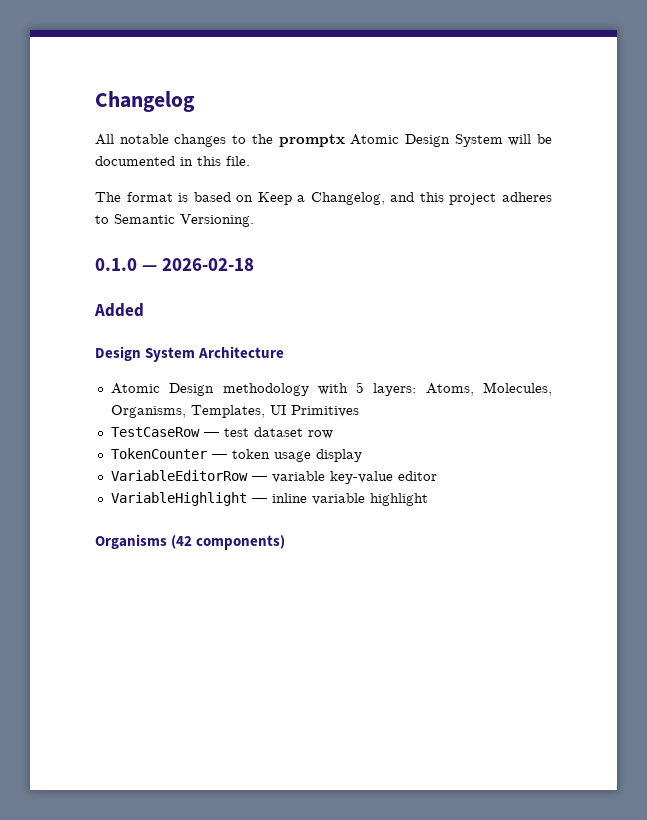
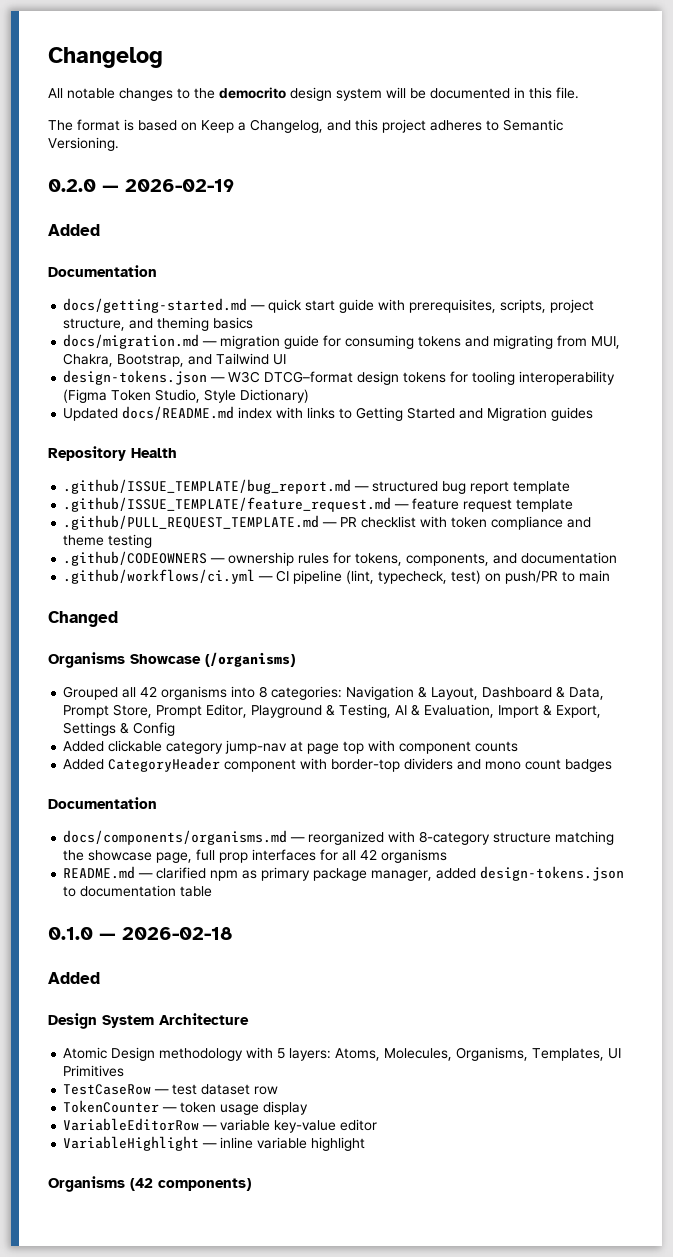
[278,134,503,147] promptx Atomic Design System -> [219,87,382,101] democrito design system
(254, 220) none -> [48,179,234,192] [48,224,100,236] [48,265,157,277] [63,298,595,313] [63,317,254,331] [63,334,621,349] [63,353,287,367] [63,370,616,385] [63,389,310,403] [63,406,594,421] [48,446,177,461] [63,479,571,494] [63,497,574,512] [63,515,592,530] [63,534,153,548] [63,551,618,566] [63,569,611,584] [48,611,118,627] [48,652,295,668] [63,686,605,700] [63,704,602,718] [63,722,176,736] [63,740,519,754] [63,757,613,772] [48,797,157,809] [63,830,615,845] [63,849,448,863] [63,866,625,881] [63,885,213,897] // 0.2.0 — 2026-02-19 // Added // Documentation // docs/getting-started.md — quick start guide with prerequisites, scripts, project structure, and theming basics // docs/migration.md — migration guide for consuming tokens and migrating from MUI, Chakra, Bootstrap, and Tailwind UI // design-tokens.json — W3C DTCG–format design tokens for tooling interoperability (Figma Token Studio, Style Dictionary) // Updated docs/README.md index with links to Getting Started and Migration guides // Repository Health // .github/ISSUE_TEMPLATE/bug_report.md — structured bug report template // .github/ISSUE_TEMPLATE/feature_request.md — feature request template // .github/PULL_REQUEST_TEMPLATE.md — PR checklist with token compliance and theme testing // .github/CODEOWNERS — ownership rules for tokens, components, and documentation // .github/workflows/ci.yml — CI pipeline (lint, typecheck, test) on push/PR to main // Changed // Organisms Showcase (/organisms) // Grouped all 42 organisms into 8 categories: Navigation & Layout, Dashboard & Data, Prompt Store, Prompt Editor, Playground & Testing, AI & Evaluation, Import & Export, Settings & Config // Added clickable category jump-nav at page top with component counts // Added CategoryHeader component with border-top dividers and mono count badges // Documentation // docs/components/organisms.md — reorganized with 8-category structure matching the showcase page, full prop interfaces for all 42 organisms // README.md — clarified npm as primary package manager, added design-tokens.json to documentation table

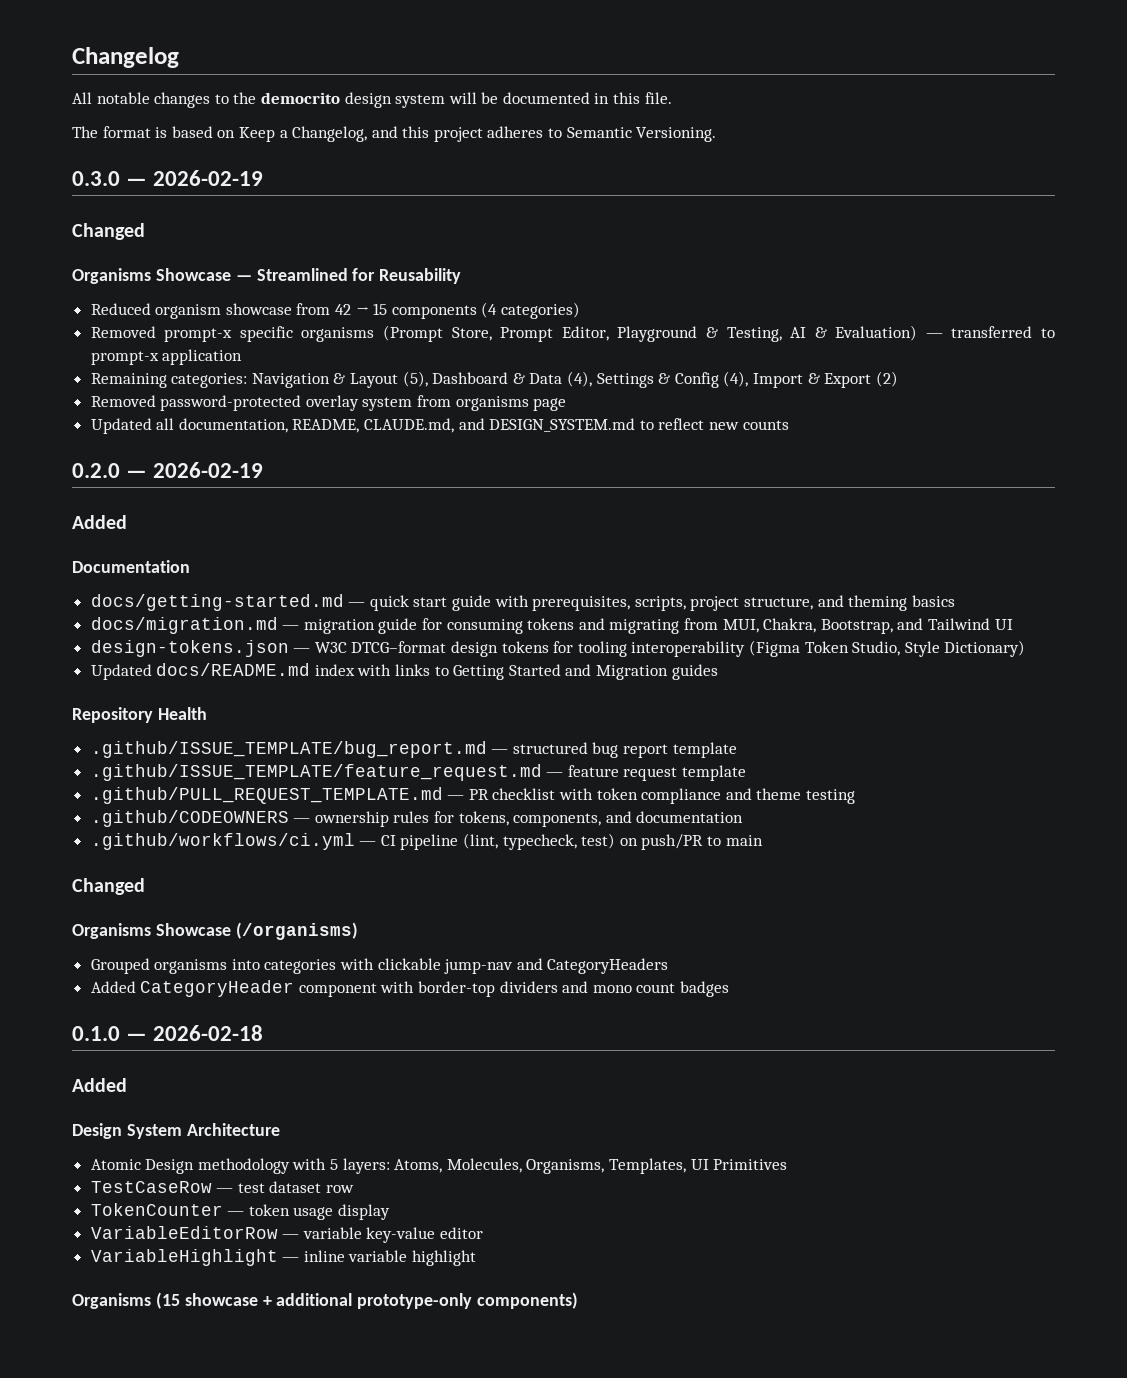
(119, 144) none -> [72,170,264,186] [72,223,145,240] [72,268,462,284] [90,302,581,319] [90,325,1055,342] [90,349,243,365] [90,371,898,388] [90,395,567,411] [90,418,789,434] // 0.3.0 — 2026-02-19 // Changed // Organisms Showcase — Streamlined for Reusability // Reduced organism showcase from 42 → 15 components (4 categories) // Removed prompt-x specific organisms (Prompt Store, Prompt Editor, Playground & Testing, AI & Evaluation) — transferred to prompt-x application // Remaining categories: Navigation & Layout (5), Dashboard & Data (4), Settings & Config (4), Import & Export (2) // Removed password-protected overlay system from organisms page // Updated all documentation, README, CLAUDE.md, and DESIGN_SYSTEM.md to reflect new counts
[122,686,605,700] [63,704,602,718] [63,722,176,736] [63,740,519,754] all 42 organisms into 8 categories: Navigation & Layout, Dashboard & Data, Prompt Store, Prompt Editor, Playground & Testing, AI & Evaluation, Import & Export, Settings & Config // Added clickable category jump-nav at page top with component counts -> [154,958,669,974] organisms into categories with clickable jump-nav and CategoryHeaders
[48,797,157,809] [63,830,615,845] [63,849,448,863] [63,866,625,881] [63,885,213,897] // Documentation // docs/components/organisms.md — reorganized with 8-category structure matching the showcase page, full prop interfaces for all 42 organisms // README.md — clarified npm as primary package manager, added design-tokens.json to documentation table -> (730, 989) none
[130,1178,153,1191] (42 -> [155,1292,473,1309] (15 showcase + additional prototype-only

